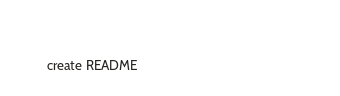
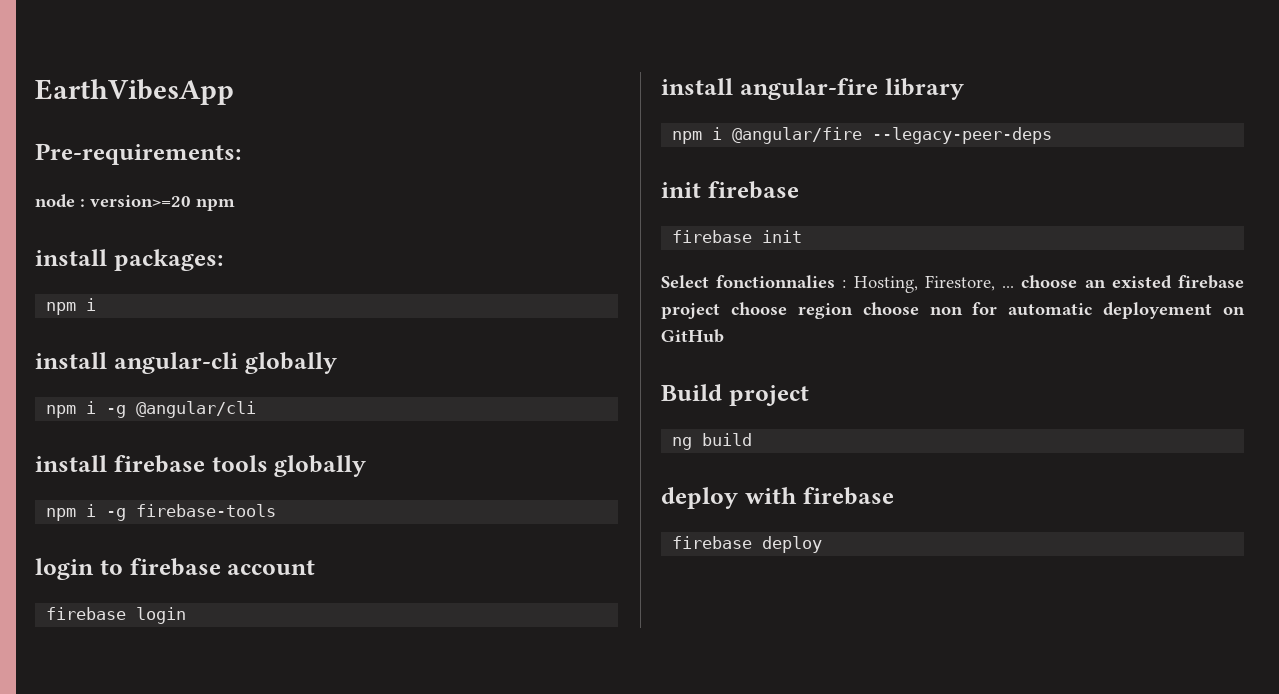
[47,60,137,70] create README -> [35,79,234,105] [35,143,241,165] [35,194,235,211] [35,249,223,271] [46,298,97,315] [35,352,337,374] [46,401,257,418] [35,455,367,477] [46,504,277,521] [35,558,316,580] [46,607,187,624] [661,78,964,100] [672,127,1053,144] [661,181,799,199] [672,230,803,243] [661,275,1244,293] [661,302,1245,319] [661,329,724,343] [661,384,809,406] [672,433,753,450] [661,487,894,509] [672,536,823,553] EarthVibesApp // Pre-requirements: // node : version>=20 npm // install packages: // npm i // install angular-cli globally // npm i -g @angular/cli // install firebase tools globally // npm i -g firebase-tools // login to firebase account // firebase login // install angular-fire library // npm i @angular/fire --legacy-peer-deps // init firebase // firebase init // Select fonctionnalies : Hosting, Firestore, ... choose an existed firebase project choose region choose non for automatic deployement on GitHub // Build project // ng build // deploy with firebase // firebase deploy

